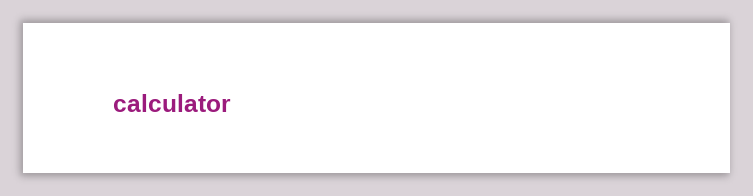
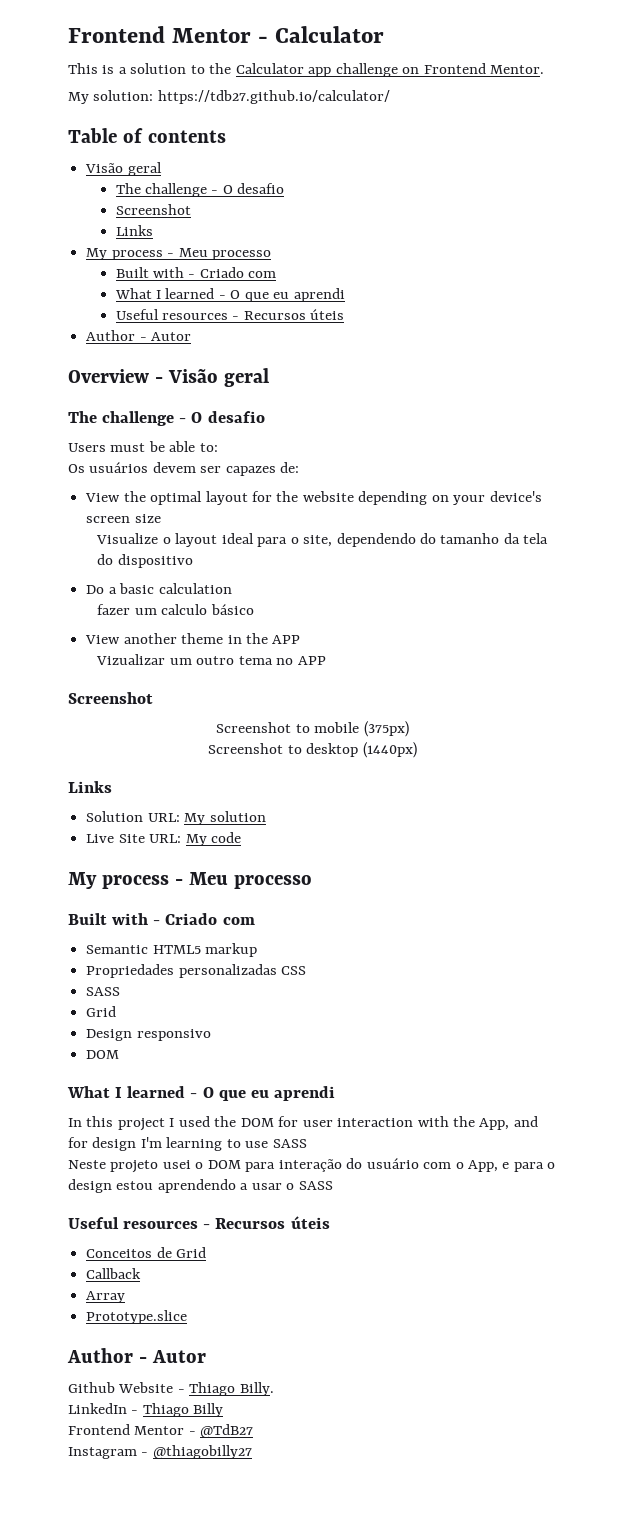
[113,94,231,112] calculator -> [68,26,385,43] [68,63,545,77] [68,90,390,104] [68,128,226,143] [85,162,162,176] [115,183,285,197] [115,204,191,215] [115,225,153,236] [86,248,271,260] [115,267,277,278] [114,288,345,302] [115,309,345,320] [86,330,192,341] [68,368,269,387] [68,411,265,426] [68,441,218,452] [68,462,300,476] [85,491,542,505] [86,514,161,523] [96,533,549,547] [97,554,193,568] [86,583,232,594] [97,604,254,615] [85,633,301,644] [96,654,326,665] [68,692,153,704] [216,721,409,737] [208,742,417,758] [68,781,112,793] [86,811,266,825] [86,832,241,846] [68,872,312,889] [68,913,255,925] [86,943,258,957] [86,964,307,978] [86,987,121,996] [86,1006,117,1017] [86,1029,211,1041] [86,1050,120,1059] [67,1086,335,1101] [68,1116,538,1131] [68,1137,307,1151] [68,1158,556,1173] [68,1179,333,1193] [68,1216,330,1229] [86,1247,207,1258] [86,1268,142,1279] [86,1291,126,1303] [86,1310,188,1324] [67,1348,206,1363] [68,1382,274,1396] [68,1403,224,1417] [68,1424,254,1438] [68,1445,252,1459] Frontend Mentor - Calculator // This is a solution to the Calculator app challenge on Frontend Mentor. // My solution: https://tdb27.github.io/calculator/ // Table of contents // Visão geral // The challenge - O desafio // Screenshot // Links // My process - Meu processo // Built with - Criado com // What I learned - O que eu aprendi // Useful resources - Recursos úteis // Author - Autor // Overview - Visão geral // The challenge - O desafio // Users must be able to: // Os usuários devem ser capazes de: // View the optimal layout for the website depending on your device's screen size // Visualize o layout ideal para o site, dependendo do tamanho da tela do dispositivo // Do a basic calculation // fazer um calculo básico // View another theme in the APP // Vizualizar um outro tema no APP // Screenshot // Screenshot to mobile (375px) // Screenshot to desktop (1440px) // Links // Solution URL: My solution // Live Site URL: My code // My process - Meu processo // Built with - Criado com // Semantic HTML5 markup // Propriedades personalizadas CSS // SASS // Grid // Design responsivo // DOM // What I learned - O que eu aprendi // In this project I used the DOM for user interaction with the App, and for design I'm learning to use SASS // Neste projeto usei o DOM para interação do usuário com o App, e para o design estou aprendendo a usar o SASS // Useful resources - Recursos úteis // Conceitos de Grid // Callback // Array // Prototype.slice // Author - Autor // Github Website - Thiago Billy. // LinkedIn - Thiago Billy // Frontend Mentor - @TdB27 // Instagram - @thiagobilly27

